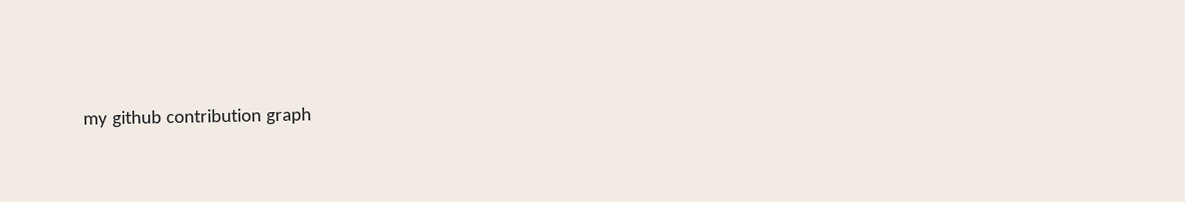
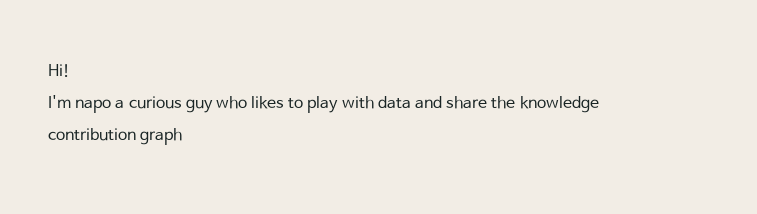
[83,110,162,128] my github -> [48,64,70,77] [48,95,599,113] Hi! // I'm napo a curious guy who likes to play with data and share the knowledge //

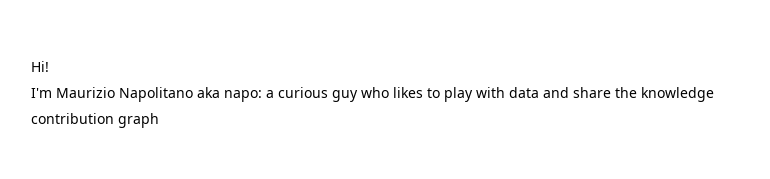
[75,99,112,113] napo -> [56,87,262,102] Maurizio Napolitano aka napo:

